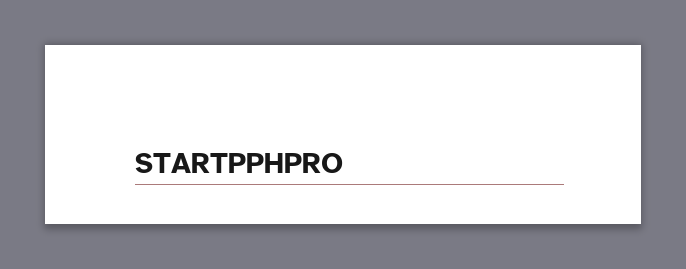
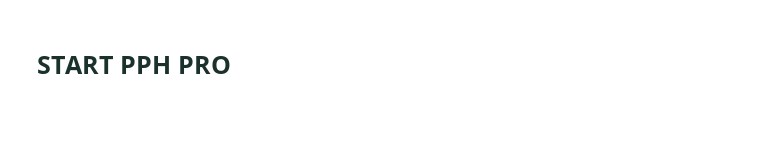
[135,153,343,173] STARTPPHPRO -> [37,56,231,74] START PPH PRO

